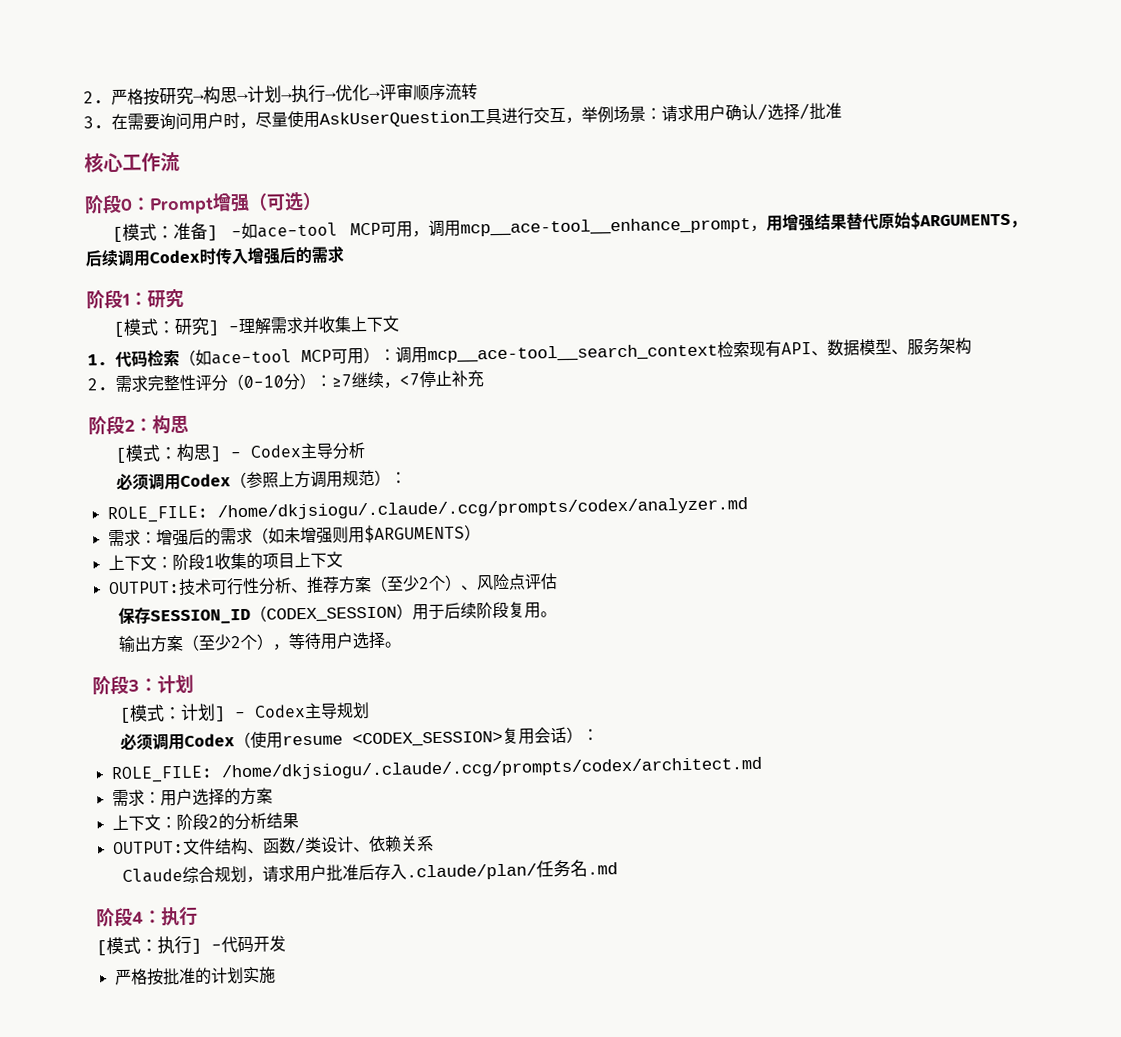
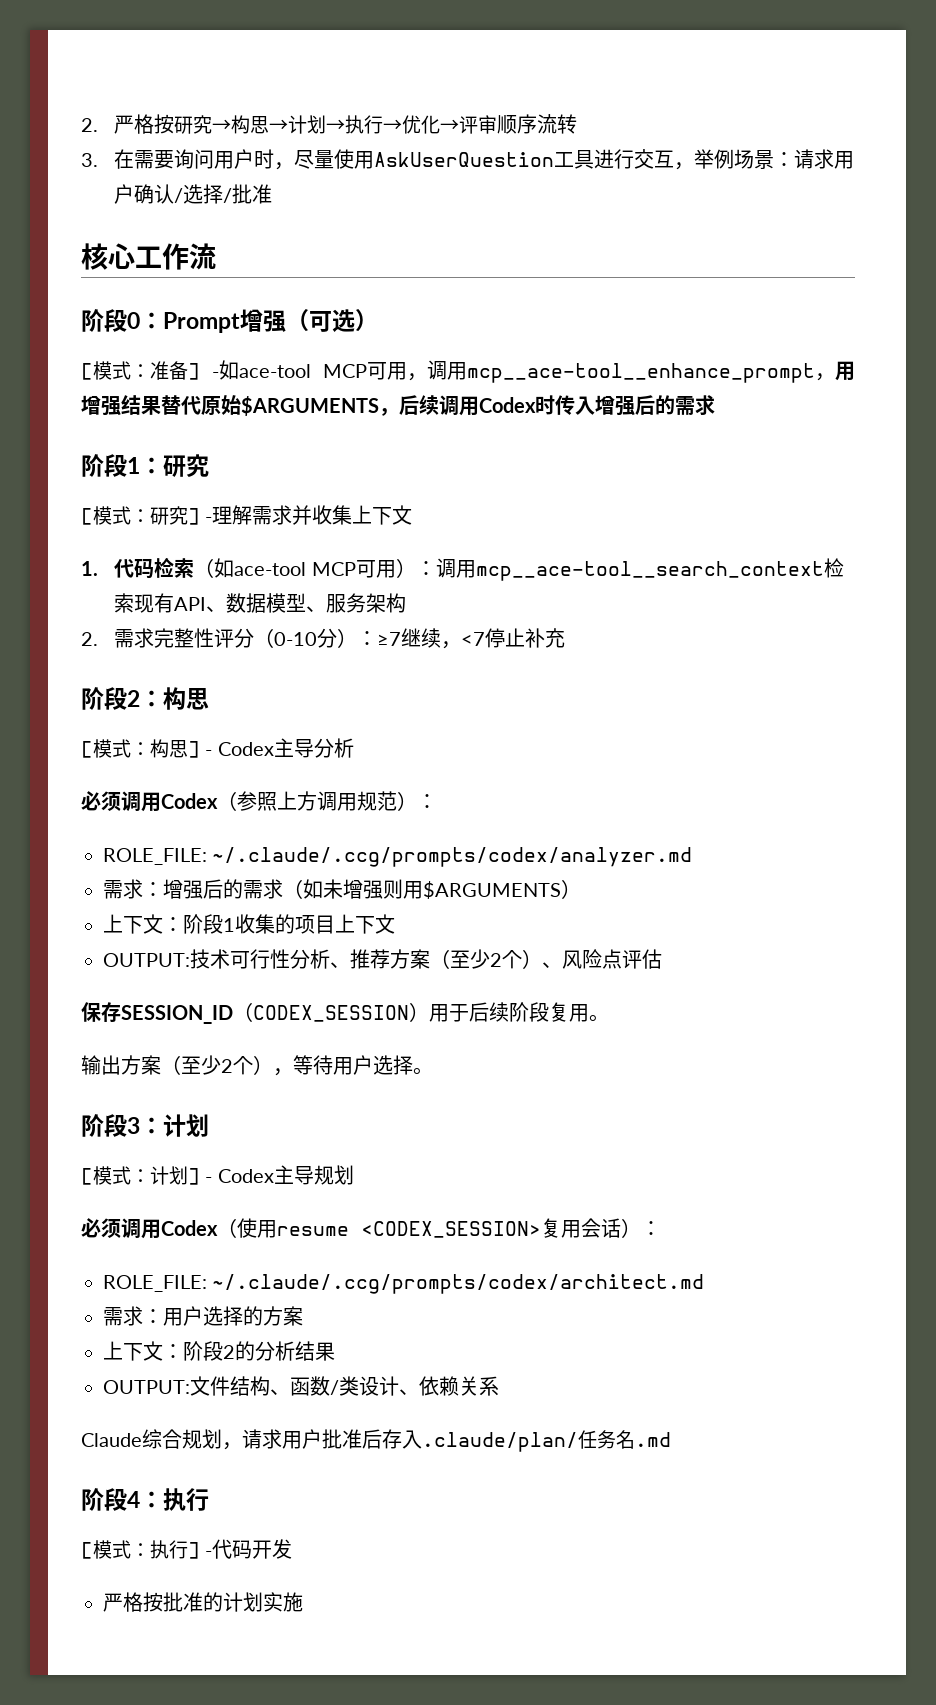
[216,497,748,521] /home/dkjsiogu/.claude/.ccg/prompts/codex/analyzer.md -> [212,847,693,867] ~/.claude/.ccg/prompts/codex/analyzer.md
[220,756,763,781] /home/dkjsiogu/.claude/.ccg/prompts/codex/architect.md -> [212,1274,705,1294] ~/.claude/.ccg/prompts/codex/architect.md

